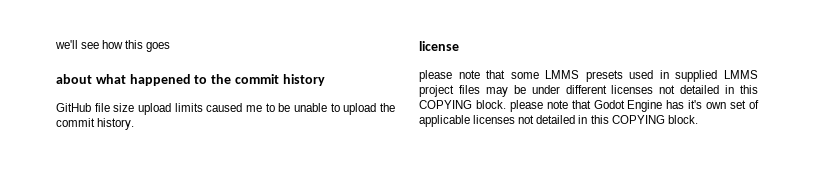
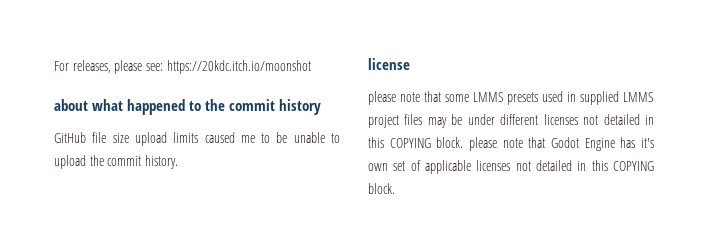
[55,40,171,52] we'll see how this goes -> [54,60,311,74] For releases, please see: https://20kdc.itch.io/moonshot

